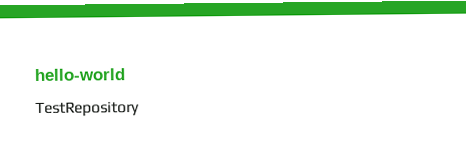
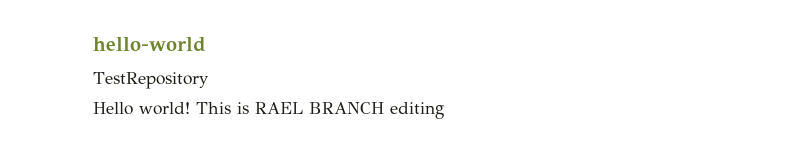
(140, 109) none -> [93,102,444,119] // Hello world! This is RAEL BRANCH editing

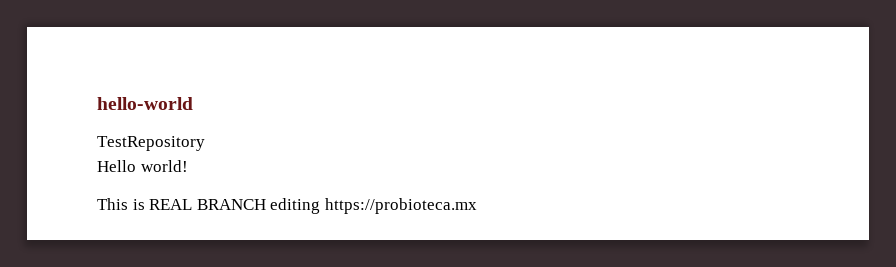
(190, 108) none -> (188, 166) //
[255,102,303,114] RAEL -> [149,199,193,210] REAL
(444, 110) none -> [324,198,477,214] https://probioteca.mx

